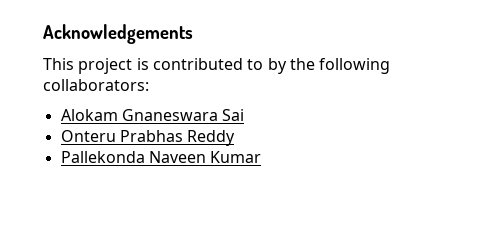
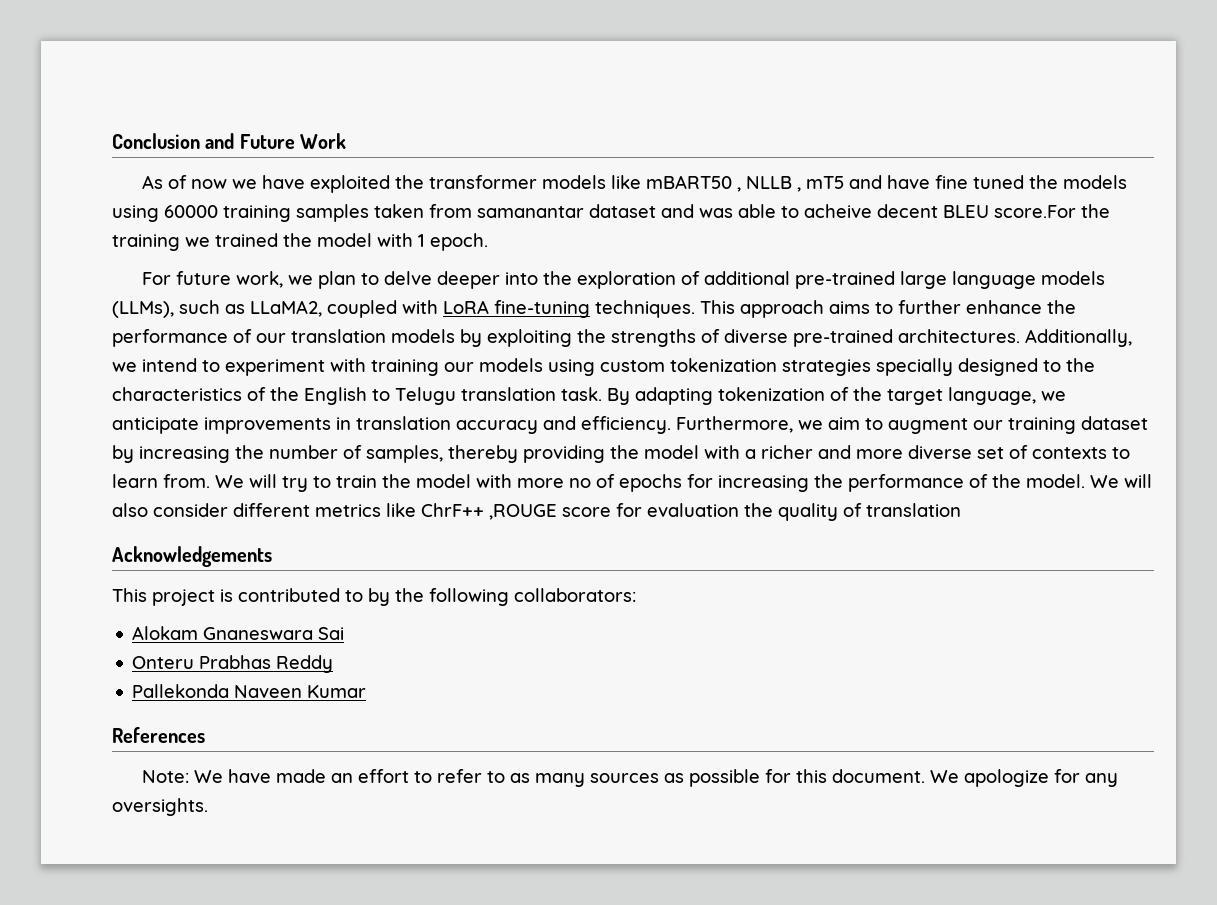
(43, 34) none -> [112,133,347,149] [141,175,1127,193] [112,204,1110,222] [112,233,488,251] [141,271,1105,289] [112,300,1076,318] [112,329,1132,347] [112,358,1095,376] [112,387,1066,405] [112,416,1148,434] [112,445,1130,463] [112,474,1152,492] [112,503,961,521] Conclusion and Future Work // As of now we have exploited the transformer models like mBART50 , NLLB , mT5 and have fine tuned the models using 60000 training samples taken from samanantar dataset and was able to acheive decent BLEU score.For the training we trained the model with 1 epoch. // For future work, we plan to delve deeper into the exploration of additional pre-trained large language models (LLMs), such as LLaMA2, coupled with LoRA fine-tuning techniques. This approach aims to further enhance the performance of our translation models by exploiting the strengths of diverse pre-trained architectures. Additionally, we intend to experiment with training our models using custom tokenization strategies specially designed to the characteristics of the English to Telugu translation task. By adapting tokenization of the target language, we anticipate improvements in translation accuracy and efficiency. Furthermore, we aim to augment our training dataset by increasing the number of samples, thereby providing the model with a richer and more diverse set of contexts to learn from. We will try to train the model with more no of epochs for increasing the performance of the model. We will also consider different metrics like ChrF++ ,ROUGE score for evaluation the quality of translation //
(262, 157) none -> [112,727,205,743] [141,769,1118,787] [112,798,208,816] // References // Note: We have made an effort to refer to as many sources as possible for this document. We apologize for any oversights.

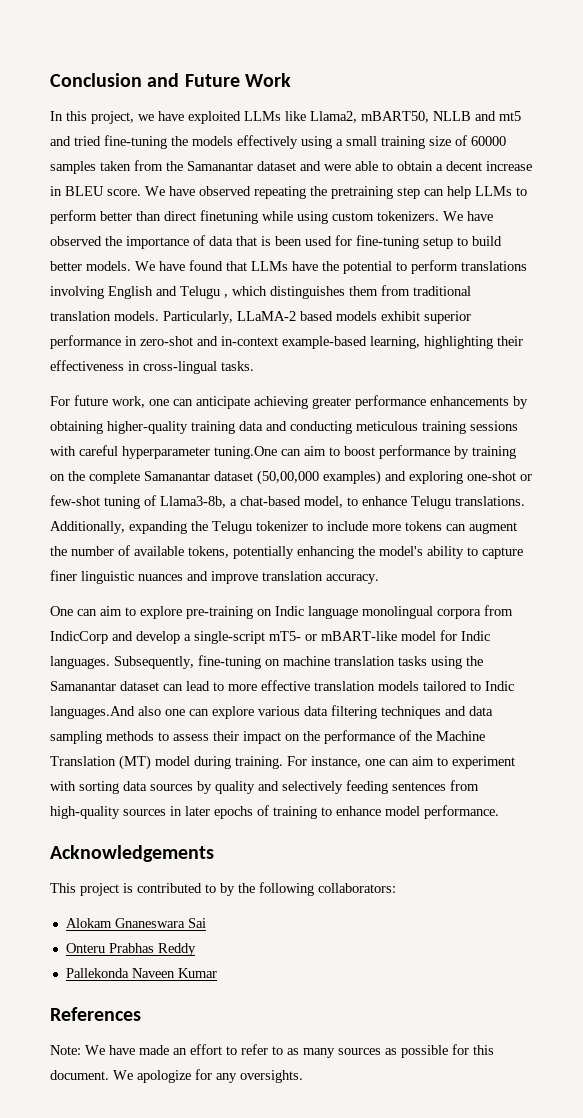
[141,175,1127,193] [112,205,291,222] As of now we have exploited the transformer models like mBART50 , NLLB , mT5 and have fine tuned the models using 60000 training -> [50,111,521,124] [50,135,506,149] In this project, we have exploited LLMs like Llama2, mBART50, NLLB and mt5 and tried fine-tuning the models effectively using a small training size of 60000
[477,206,584,218] samanantar -> [166,161,253,171] the Samanantar
[699,208,733,218] was -> [324,164,351,171] were
[804,204,1110,218] [112,233,488,251] [141,271,1105,289] [112,300,1076,318] [112,329,1132,347] [112,358,1095,376] [112,387,1066,405] [112,416,1148,434] [112,445,1130,463] [112,474,1152,492] [112,503,961,521] acheive decent BLEU score.For the training we trained the model with 1 epoch. // For future work, we plan to delve deeper into the exploration of additional pre-trained large language models (LLMs), such as LLaMA2, coupled with LoRA fine-tuning techniques. This approach aims to further enhance the performance of our translation models by exploiting the strengths of diverse pre-trained architectures. Additionally, we intend to experiment with training our models using custom tokenization strategies specially designed to the characteristics of the English to Telugu translation task. By adapting tokenization of the target language, we anticipate improvements in translation accuracy and efficiency. Furthermore, we aim to augment our training dataset by increasing the number of samples, thereby providing the model with a richer and more diverse set of contexts to learn from. We will try to train the model with more no of epochs for increasing the performance of the model. We will also consider different metrics like ChrF++ ,ROUGE score for evaluation the quality of translation -> [397,161,532,171] [50,186,527,199] [50,210,493,224] [50,235,502,249] [50,260,527,274] [50,285,471,299] [50,311,471,324] [50,335,523,349] [50,360,254,374] [50,395,528,409] [50,421,518,434] [50,445,516,459] [50,470,532,485] [50,495,525,509] [50,521,517,534] [50,545,523,559] [50,570,379,584] [50,605,513,619] [50,630,490,644] [50,655,483,669] [50,680,514,691] [50,705,493,719] [50,730,485,744] [50,755,515,770] [50,780,479,794] [50,805,499,819] obtain a decent increase in BLEU score. We have observed repeating the pretraining step can help LLMs to perform better than direct finetuning while using custom tokenizers. We have observed the importance of data that is been used for fine-tuning setup to build better models. We have found that LLMs have the potential to perform translations involving English and Telugu , which distinguishes them from traditional translation models. Particularly, LLaMA-2 based models exhibit superior performance in zero-shot and in-context example-based learning, highlighting their effectiveness in cross-lingual tasks. // For future work, one can anticipate achieving greater performance enhancements by obtaining higher-quality training data and conducting meticulous training sessions with careful hyperparameter tuning.One can aim to boost performance by training on the complete Samanantar dataset (50,00,000 examples) and exploring one-shot or few-shot tuning of Llama3-8b, a chat-based model, to enhance Telugu translations. Additionally, expanding the Telugu tokenizer to include more tokens can augment the number of available tokens, potentially enhancing the model's ability to capture finer linguistic nuances and improve translation accuracy. // One can aim to explore pre-training on Indic language monolingual corpora from IndicCorp and develop a single-script mT5- or mBART-like model for Indic languages. Subsequently, fine-tuning on machine translation tasks using the Samanantar dataset can lead to more effective translation models tailored to Indic languages.And also one can explore various data filtering techniques and data sampling methods to assess their impact on the performance of the Machine Translation (MT) model during training. For instance, one can aim to experiment with sorting data sources by quality and selectively feeding sentences from high-quality sources in later epochs of training to enhance model performance.

